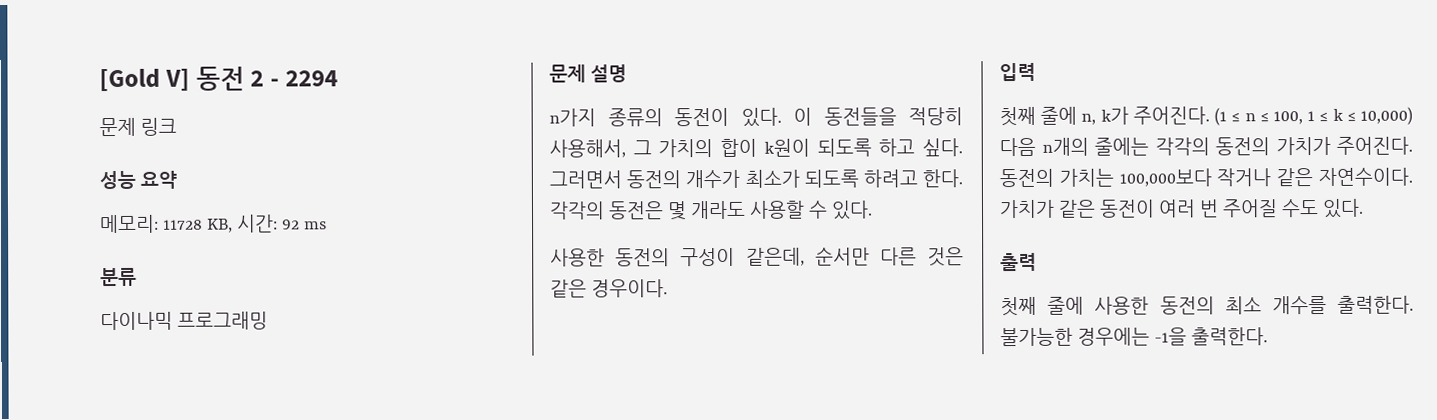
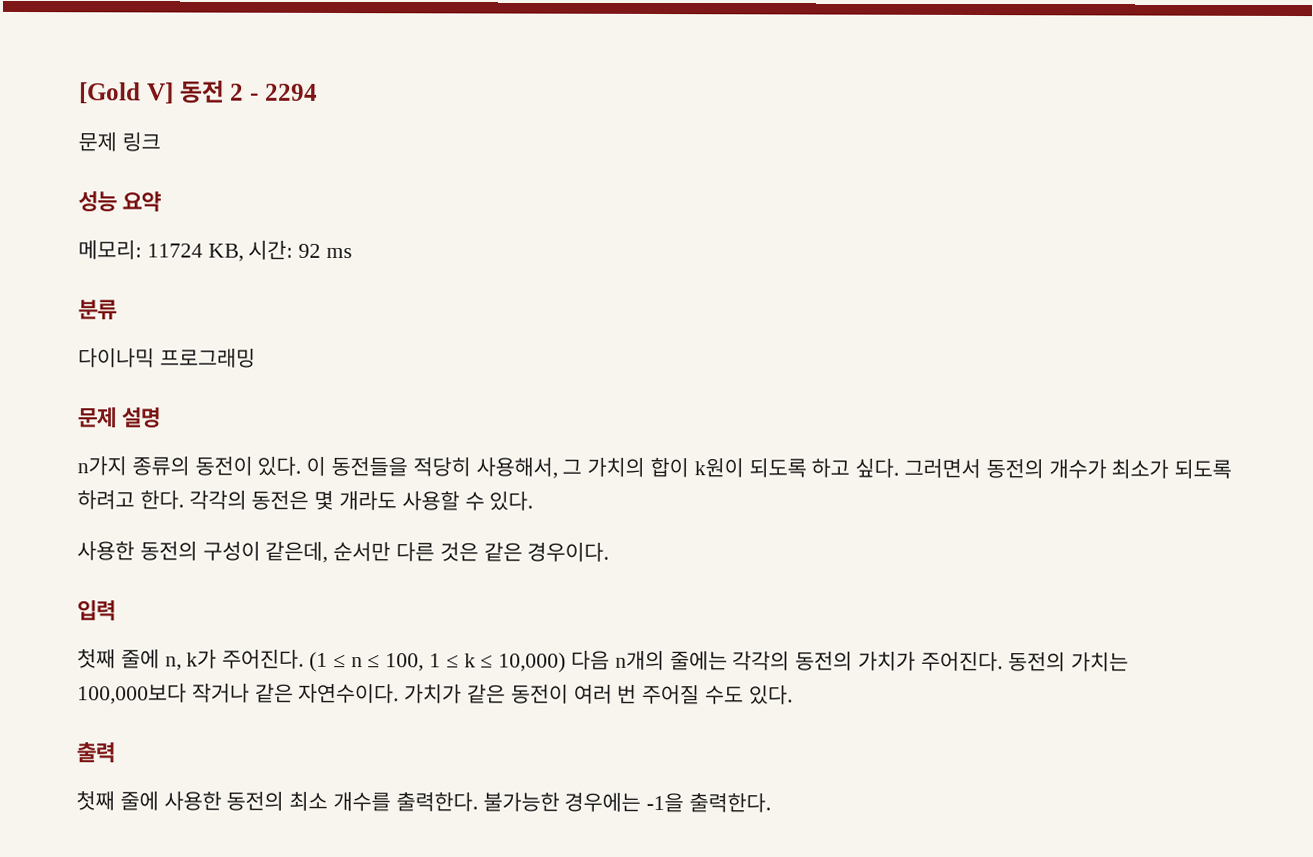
[162,219,203,230] 11728 -> [146,243,203,258] 11724

